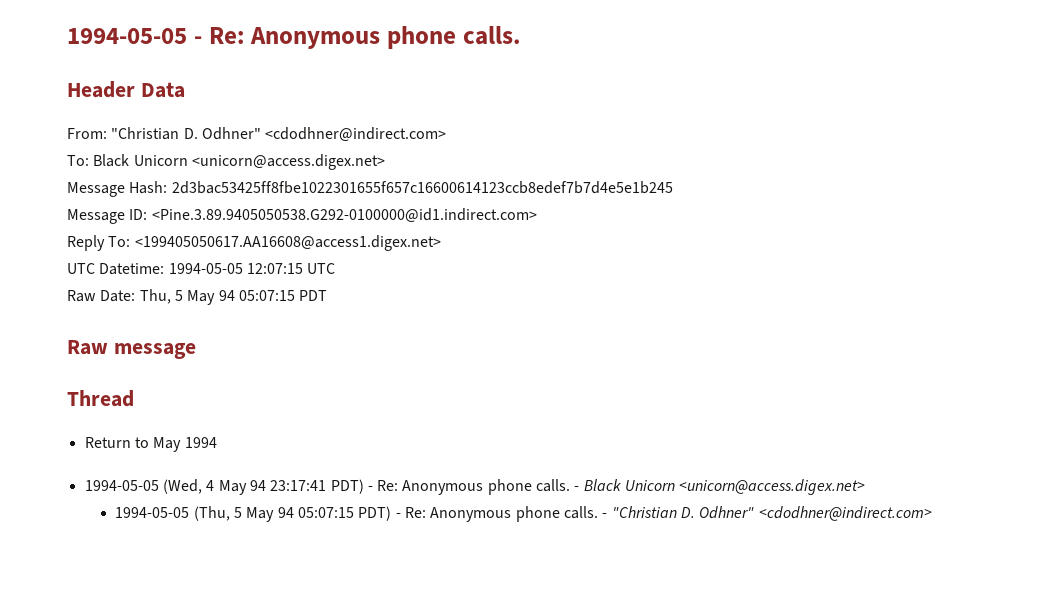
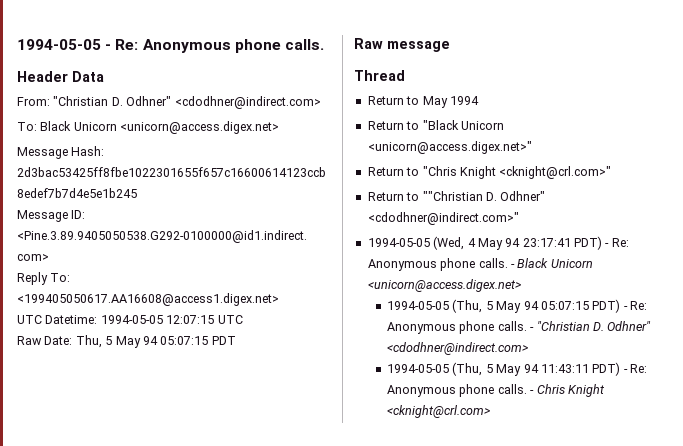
(217, 442) none -> [367,120,504,130] [367,141,532,154] [367,166,612,179] [367,191,546,201] [367,212,519,225] // Return to "Black Unicorn <unicorn@access.digex.net>" // Return to "Chris Knight <cknight@crl.com>" // Return to ""Christian D. Odhner" <cdodhner@indirect.com>"
(932, 513) none -> [387,362,648,376] [387,384,605,397] [387,405,491,418] // 1994-05-05 (Thu, 5 May 94 11:43:11 PDT) - Re: Anonymous phone calls. - Chris Knight <cknight@crl.com>

